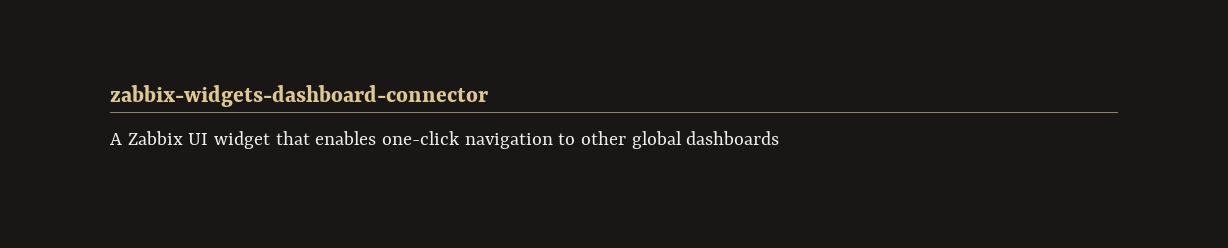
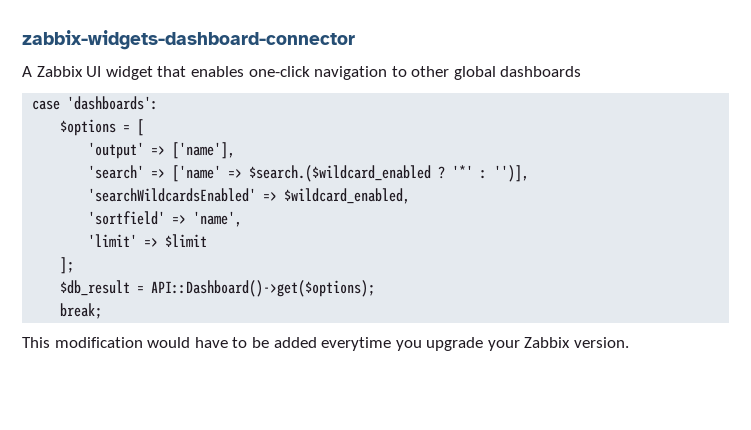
(780, 138) none -> [32,96,159,110] [60,119,145,136] [88,142,236,159] [88,165,530,182] [88,188,411,204] [88,211,243,227] [88,234,208,247] [60,257,75,274] [60,280,376,297] [60,303,103,319] [22,337,630,351] // case 'dashboards': // $options = [ // 'output' => ['name'], // 'search' => ['name' => $search.($wildcard_enabled ? '*' : '')], // 'searchWildcardsEnabled' => $wildcard_enabled, // 'sortfield' => 'name', // 'limit' => $limit // ]; // $db_result = API::Dashboard()->get($options); // break; // This modification would have to be added everytime you upgrade your Zabbix version.

